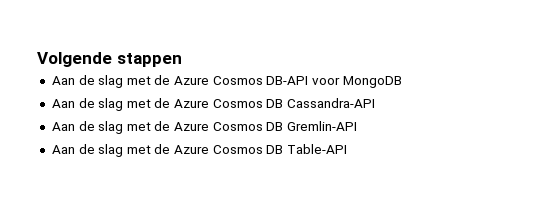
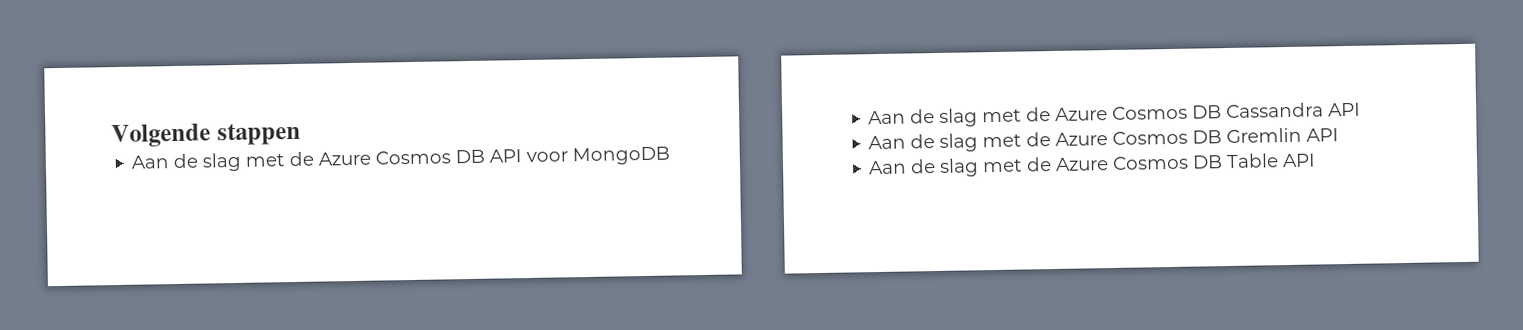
[266,76,309,85] DB-API -> [455,149,523,164] DB API
[287,98,376,108] [51,121,358,134] [51,144,348,157] Cassandra-API // Aan de slag met de Azure Cosmos DB Gremlin-API // Aan de slag met de Azure Cosmos DB Table-API -> [1226,102,1362,119] [868,127,1340,152] [868,153,1317,177] Cassandra API // Aan de slag met de Azure Cosmos DB Gremlin API // Aan de slag met de Azure Cosmos DB Table API

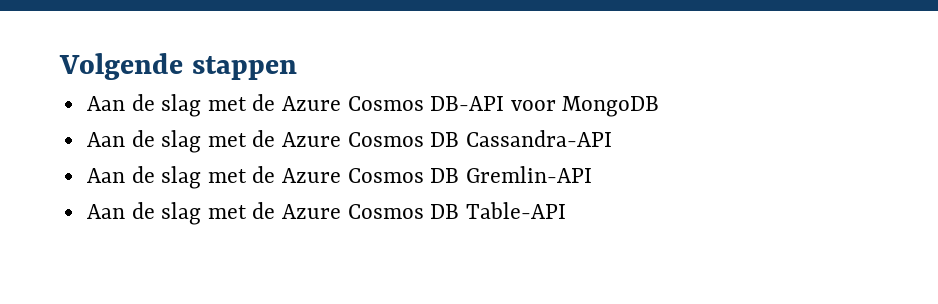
[455,149,523,164] DB API -> [430,96,505,111] DB-API
[1226,102,1362,119] [868,127,1340,152] [868,153,1317,177] Cassandra API // Aan de slag met de Azure Cosmos DB Gremlin API // Aan de slag met de Azure Cosmos DB Table API -> [465,130,612,147] [86,166,592,189] [86,202,566,225] Cassandra-API // Aan de slag met de Azure Cosmos DB Gremlin-API // Aan de slag met de Azure Cosmos DB Table-API

